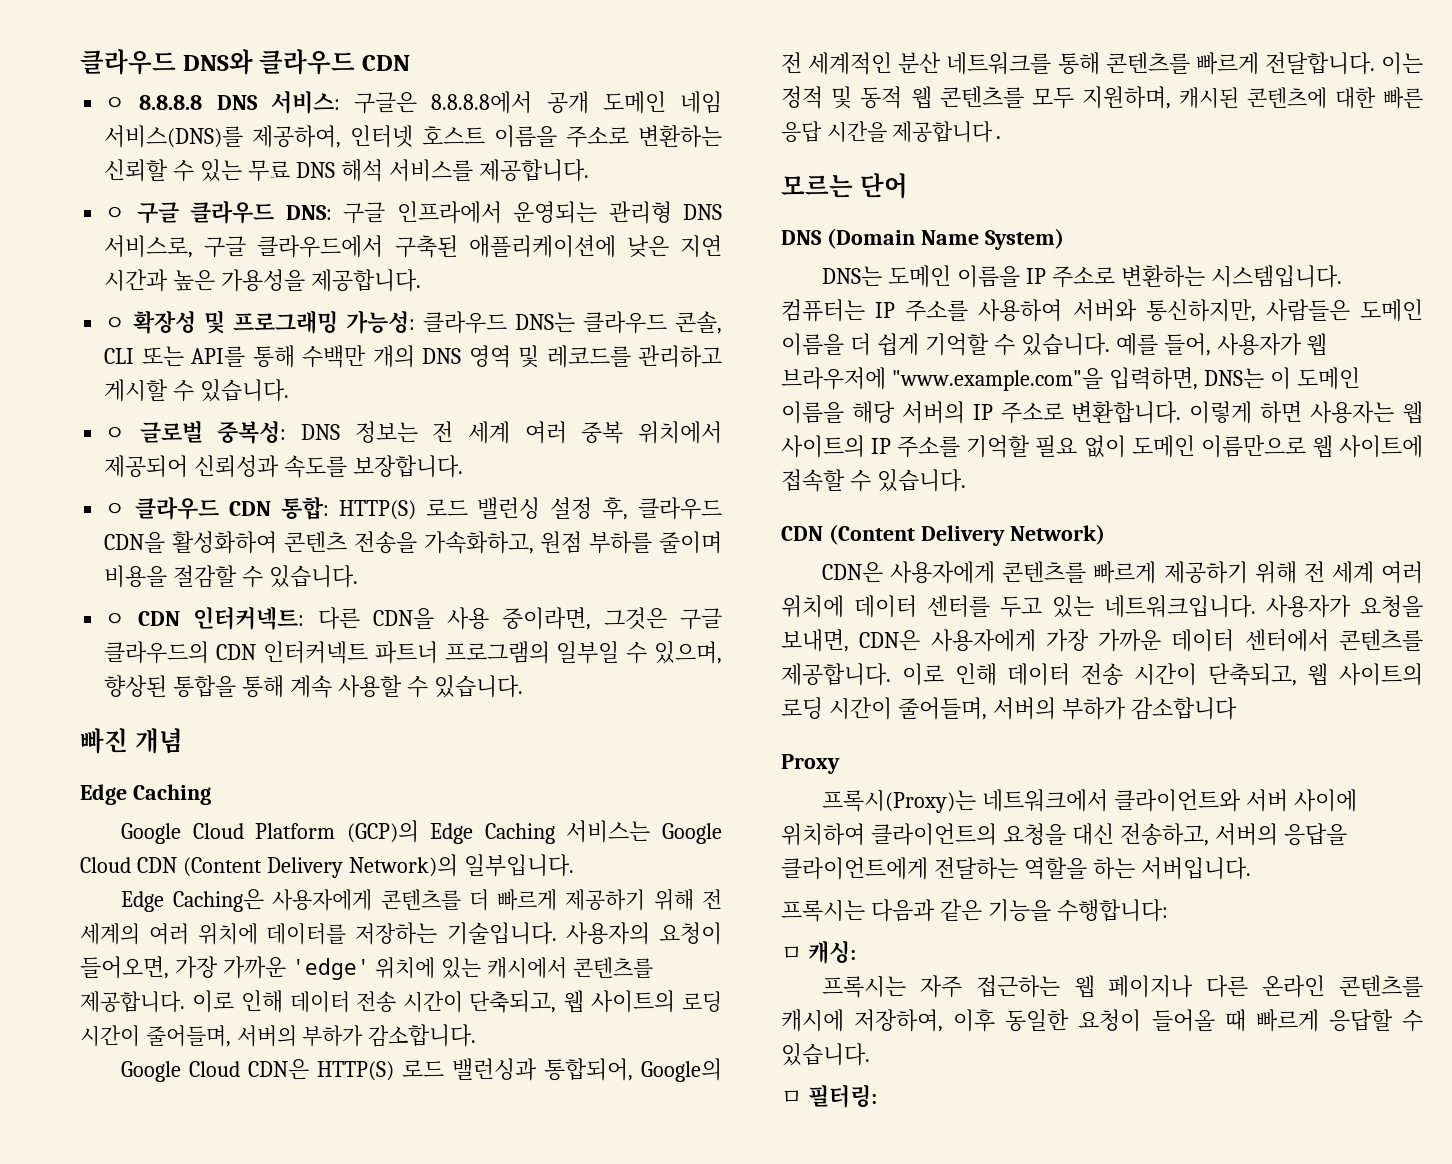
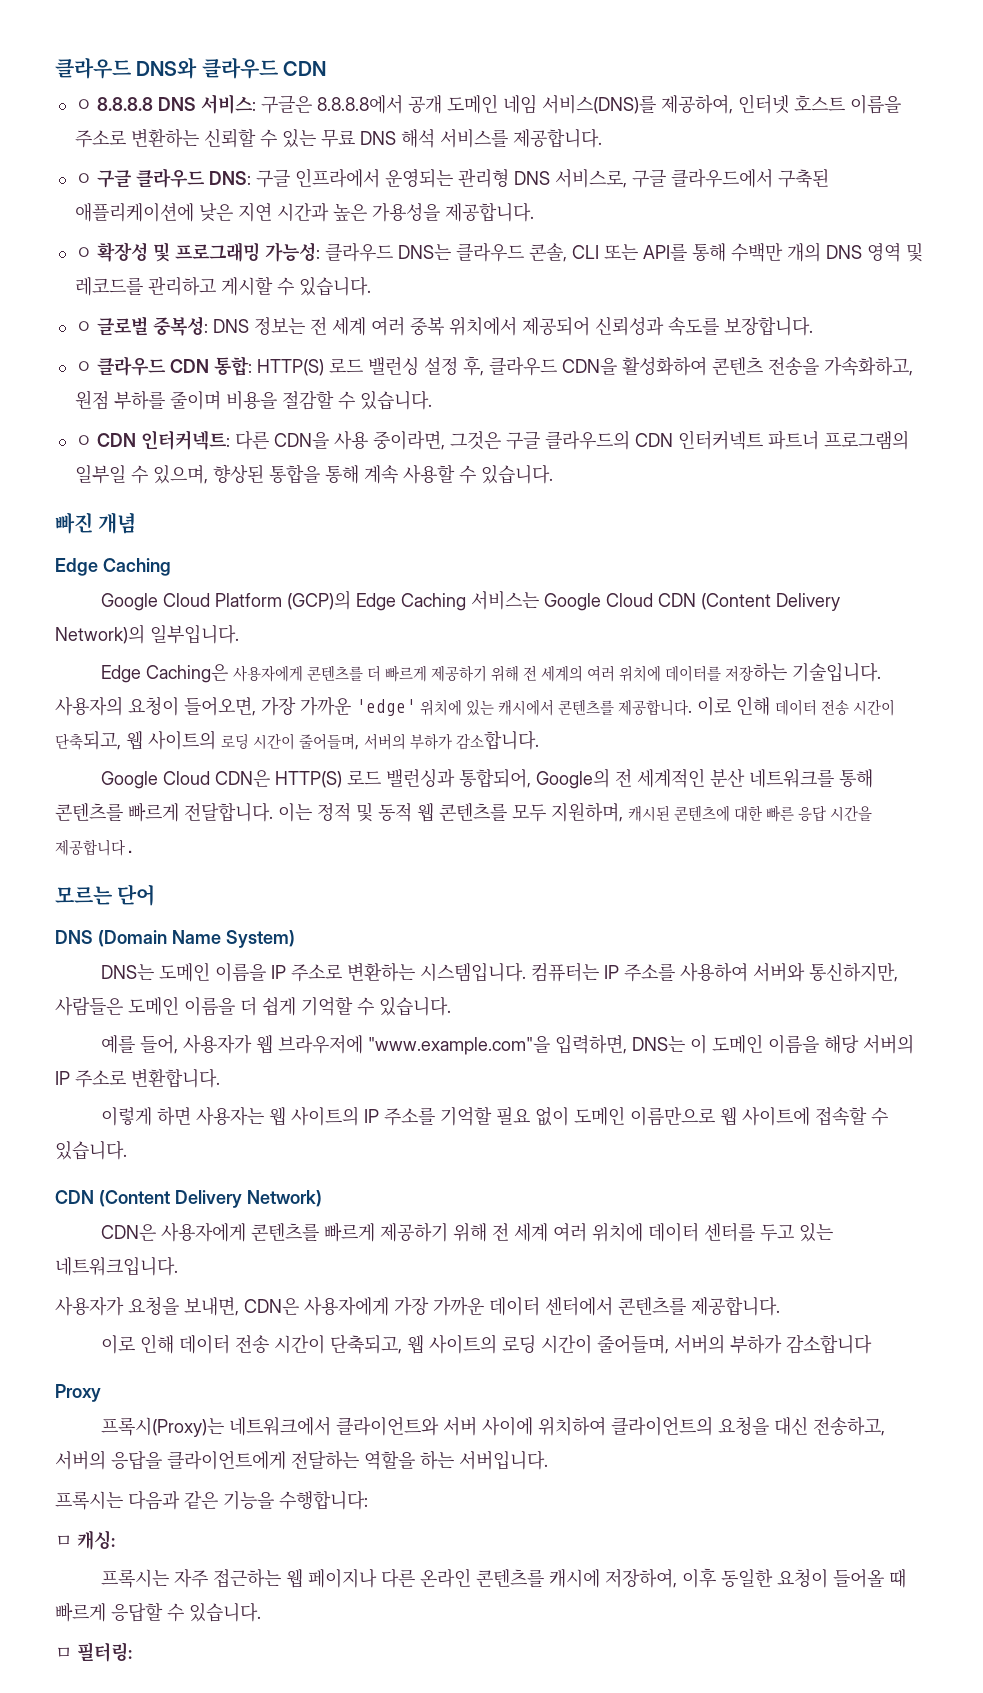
(1110, 344) none -> (451, 1006) //
(1182, 412) none -> (220, 1078) //
(1256, 606) none -> (178, 1266) //
(891, 674) none -> (780, 1306) //

